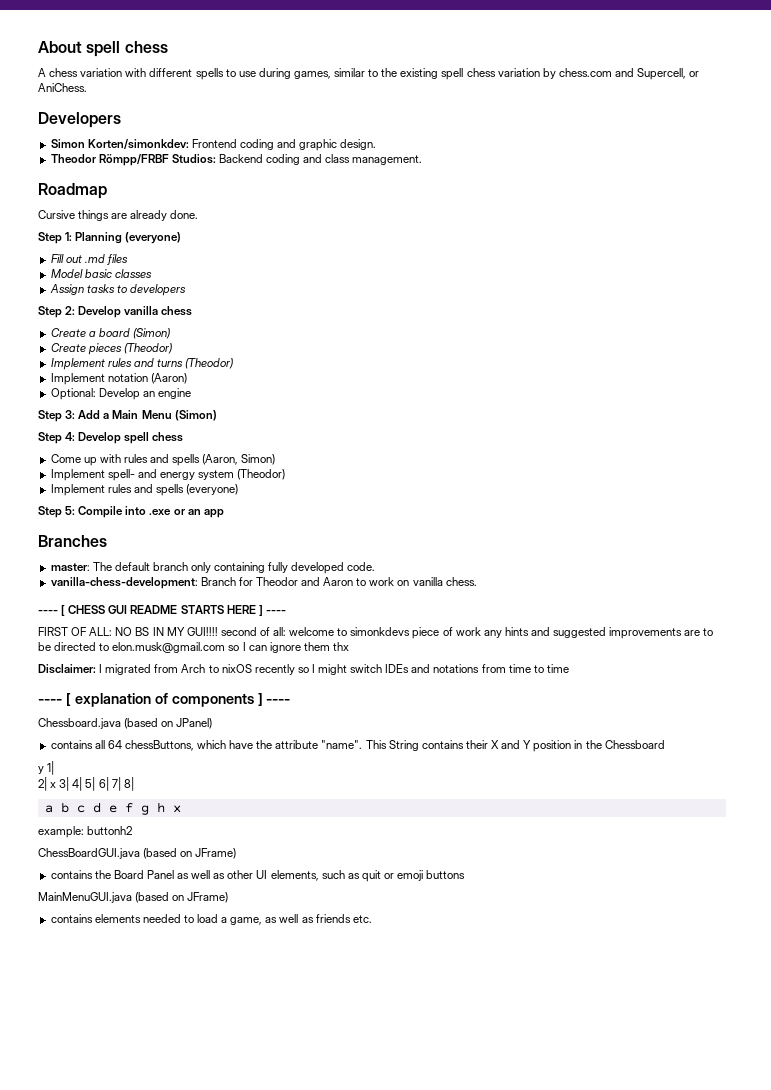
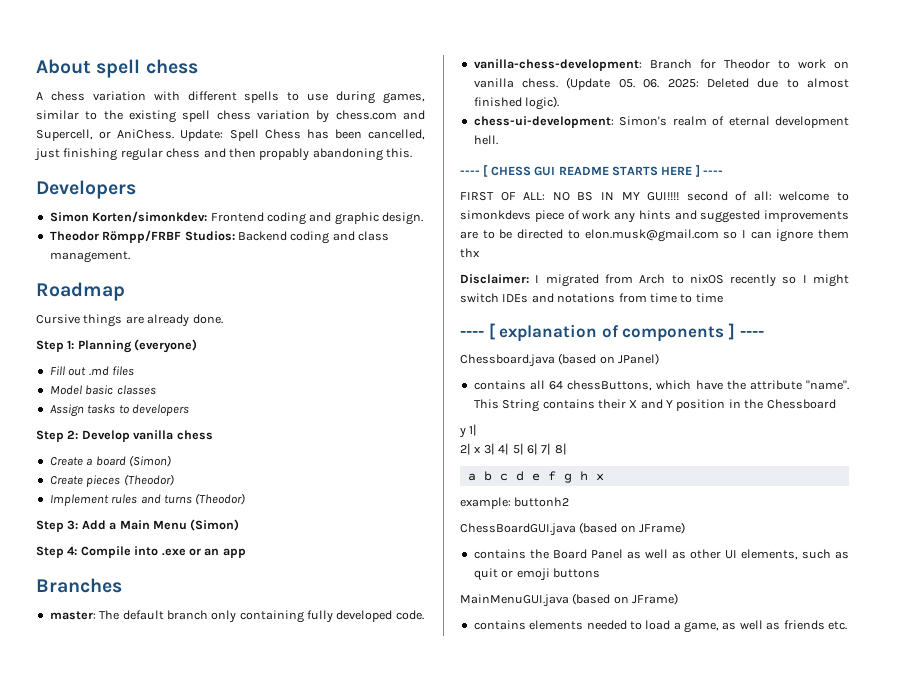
(87, 87) none -> [180,129,425,141] [34,148,412,161] Update: Spell Chess has been cancelled, just finishing regular chess and then propably abandoning this.
[50,373,187,385] [50,388,191,400] // Implement notation (Aaron) // Optional: Develop an engine -> (246, 499) none
[78,432,184,444] [50,454,276,466] [50,469,286,481] [50,484,239,496] [38,506,76,518] Develop spell chess // Come up with rules and spells (Aaron, Simon) // Implement spell- and energy system (Theodor) // Implement rules and spells (everyone) // Step 5: -> (78, 550) none
[301,577,354,586] and Aaron -> (770, 64) none
(477, 581) none -> [566,77,849,90] [473,96,560,110] [473,116,849,128] [473,135,498,145] (Update 05. 06. 2025: Deleted due to almost finished logic). // chess-ui-development: Simon's realm of eternal development hell.

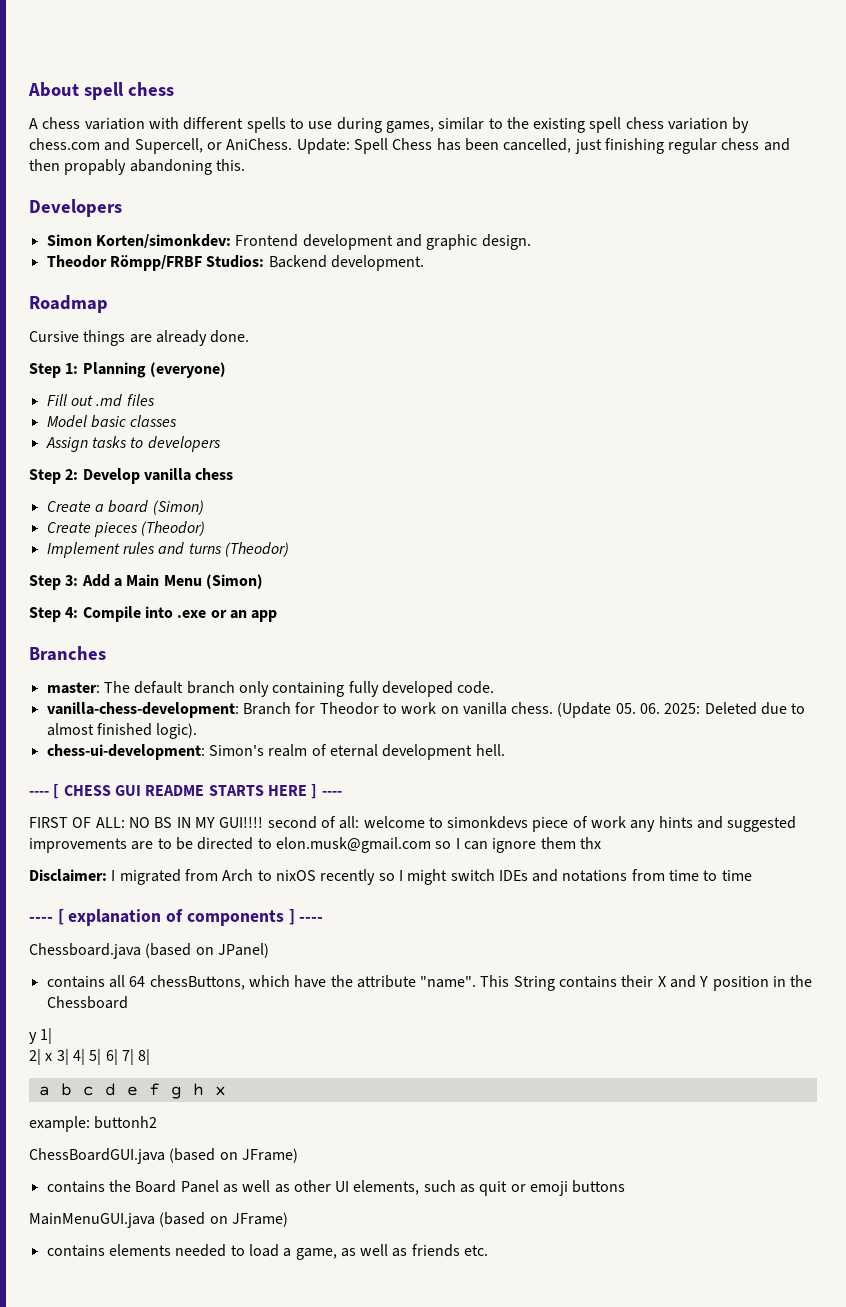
[266,212,306,225] coding -> [302,234,393,250] development
[290,231,389,244] [49,251,130,263] coding and class management. -> [330,255,424,271] development.

